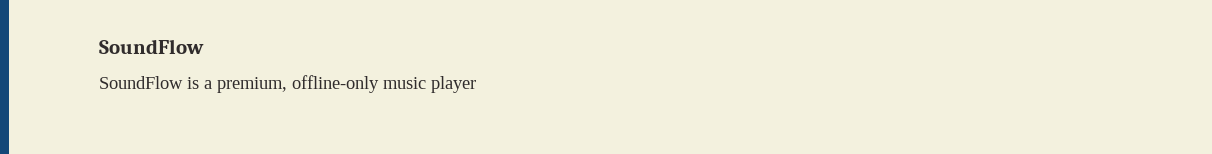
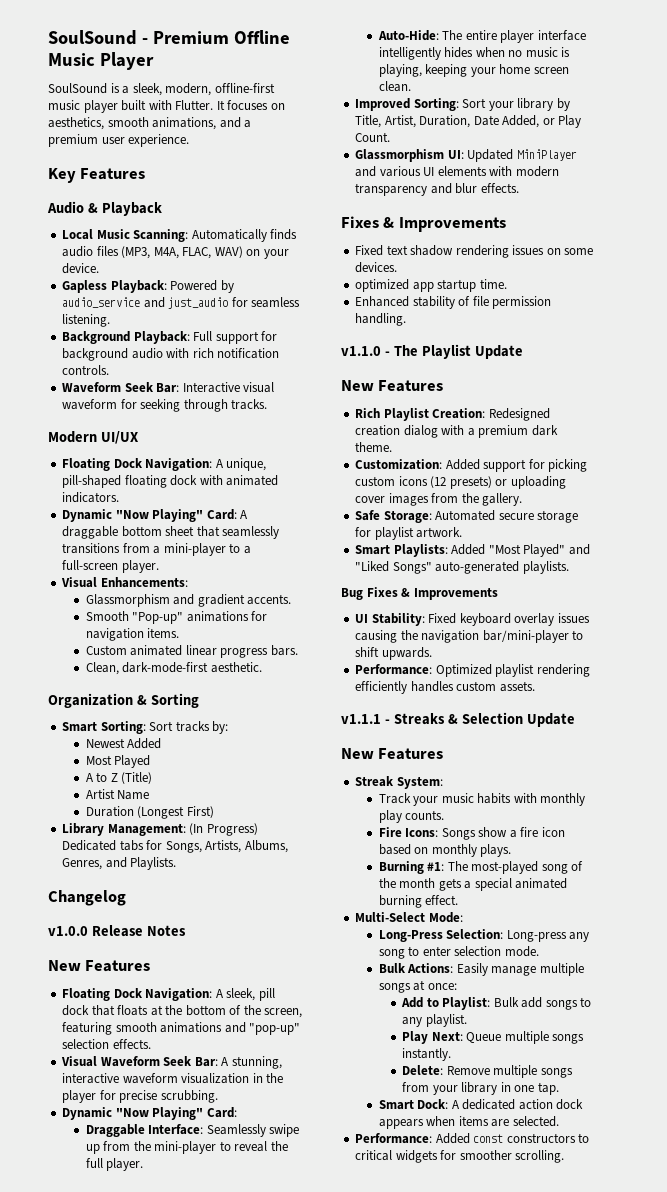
[99,39,204,54] [99,75,476,93] SoundFlow // SoundFlow is a premium, offline-only music player -> [48,30,290,45] [48,52,154,70] [48,83,275,96] [48,100,285,113] [48,117,252,130] [48,134,190,147] [48,168,146,183] [47,201,162,216] [62,229,298,242] [62,246,289,259] [62,263,100,274] [62,280,234,293] [62,297,301,309] [62,314,111,327] [62,331,278,344] [62,348,280,361] [62,365,110,375] [62,382,275,393] [62,399,268,412] [48,431,139,444] [62,458,267,471] [62,475,279,488] [62,492,120,503] [62,509,249,522] [62,526,280,539] [62,543,251,556] [62,560,159,573] [61,577,188,588] [85,594,292,607] [85,611,268,624] [85,628,180,641] [85,645,298,658] [85,662,262,675] [48,693,199,708] [62,721,229,734] [85,738,162,749] [85,755,151,768] [85,772,153,784] [85,789,150,800] [85,806,214,819] [62,823,258,836] [62,840,288,853] [62,857,177,870] [48,890,126,906] [48,925,186,937] [48,960,151,972] [62,988,275,1001] [62,1005,303,1018] [62,1022,301,1035] [62,1039,151,1049] [61,1056,282,1069] [62,1073,284,1084] [62,1090,218,1103] [62,1107,237,1120] [85,1124,300,1137] [85,1141,288,1154] [85,1158,144,1171] [377,30,586,43] [378,47,571,60] [378,64,569,77] [378,81,411,92] [355,98,570,111] [355,115,582,128] [355,132,391,142] [355,149,577,162] [355,166,559,177] [355,183,519,196] [341,216,506,232] [355,245,594,258] [355,262,398,273] [355,279,507,292] [355,296,552,309] [355,313,407,326] [341,344,523,359] [341,380,444,392] [355,408,550,421] [355,425,558,438] [355,442,393,452] [355,459,588,472] [355,476,566,489] [355,493,523,506] [355,510,579,523] [355,527,463,540] [355,544,590,557] [355,561,569,574] [341,587,498,600] [355,613,590,626] [355,630,584,643] [355,647,432,660] [355,664,590,677] [355,681,535,694] [341,712,575,727] [341,748,444,760] [355,776,443,789] [378,793,586,806] [378,810,445,823] [378,827,565,840] [378,844,512,857] [378,861,584,874] [378,878,568,891] [378,895,459,908] [355,912,463,923] [378,929,590,942] [378,946,539,959] [378,963,584,976] [378,980,457,993] [401,997,592,1010] [402,1014,467,1027] [402,1031,585,1044] [402,1048,452,1061] [402,1065,573,1078] [402,1082,559,1095] [378,1099,584,1110] [378,1116,559,1129] [355,1133,590,1144] [355,1150,565,1163] SoulSound - Premium Offline Music Player // SoulSound is a sleek, modern, offline-first music player built with Flutter. It focuses on aesthetics, smooth animations, and a premium user experience. // Key Features // Audio & Playback // Local Music Scanning: Automatically finds audio files (MP3, M4A, FLAC, WAV) on your device. // Gapless Playback: Powered by audio_service and just_audio for seamless listening. // Background Playback: Full support for background audio with rich notification controls. // Waveform Seek Bar: Interactive visual waveform for seeking through tracks. // Modern UI/UX // Floating Dock Navigation: A unique, pill-shaped floating dock with animated indicators. // Dynamic "Now Playing" Card: A draggable bottom sheet that seamlessly transitions from a mini-player to a full-screen player. // Visual Enhancements: // Glassmorphism and gradient accents. // Smooth "Pop-up" animations for navigation items. // Custom animated linear progress bars. // Clean, dark-mode-first aesthetic. // Organization & Sorting // Smart Sorting: Sort tracks by: // Newest Added // Most Played // A to Z (Title) // Artist Name // Duration (Longest First) // Library Management: (In Progress) Dedicated tabs for Songs, Artists, Albums, Genres, and Playlists. // Changelog // v1.0.0 Release Notes // New Features // Floating Dock Navigation: A sleek, pill dock that floats at the bottom of the screen, featuring smooth animations and "pop-up" selection effects. // Visual Waveform Seek Bar: A stunning, interactive waveform visualization in the player for precise scrubbing. // Dynamic "Now Playing" Card: // Draggable Interface: Seamlessly swipe up from the mini-player to reveal the full player. // Auto-Hide: The entire player interface intelligently hides when no music is playing, keeping your home screen clean. // Improved Sorting: Sort your library by Title, Artist, Duration, Date Added, or Play Count. // Glassmorphism UI: Updated MiniPlayer and various UI elements with modern transparency and blur effects. // Fixes & Improvements // Fixed text shadow rendering issues on some devices. // optimized app startup time. // Enhanced stability of file permission handling. // v1.1.0 - The Playlist Update // New Features // Rich Playlist Creation: Redesigned creation dialog with a premium dark theme. // Customization: Added support for picking custom icons (12 presets) or uploading cover images from the gallery. // Safe Storage: Automated secure storage for playlist artwork. // Smart Playlists: Added "Most Played" and "Liked Songs" auto-generated playlists. // Bug Fixes & Improvements // UI Stability: Fixed keyboard overlay issues causing the navigation bar/mini-player to shift upwards. // Performance: Optimized playlist rendering efficiently handles custom assets. // v1.1.1 - Streaks & Selection Update // New Features // Streak System: // Track your music habits with monthly play counts. // Fire Icons: Songs show a fire icon based on monthly plays. // Burning #1: The most-played song of the month gets a special animated burning effect. // Multi-Select Mode: // Long-Press Selection: Long-press any song to enter selection mode. // Bulk Actions: Easily manage multiple songs at once: // Add to Playlist: Bulk add songs to any playlist. // Play Next: Queue multiple songs instantly. // Delete: Remove multiple songs from your library in one tap. // Smart Dock: A dedicated action dock appears when items are selected. // Performance: Added const constructors to critical widgets for smoother scrolling.

